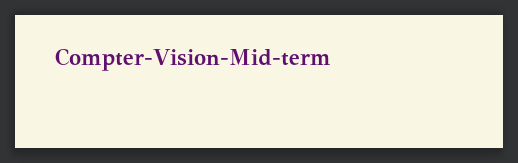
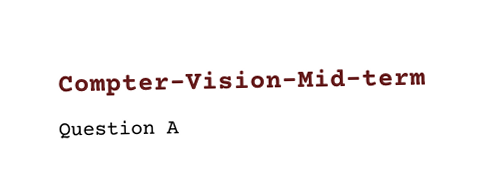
(331, 59) none -> [58,119,180,139] // Question A

